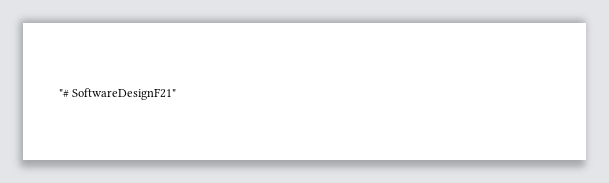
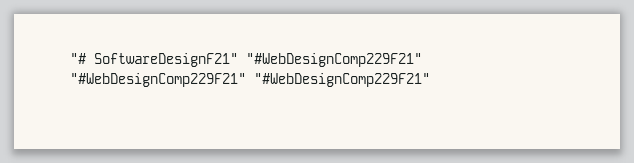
(177, 94) none -> [246,53,422,67] [70,73,430,87] "#WebDesignComp229F21" "#WebDesignComp229F21" "#WebDesignComp229F21"

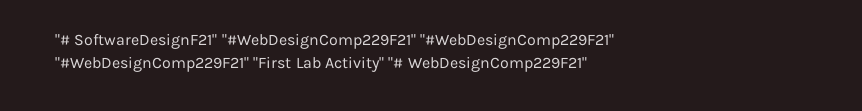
(430, 80) none -> [253,56,587,72] "First Lab Activity" "# WebDesignComp229F21"

